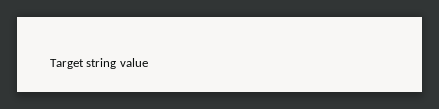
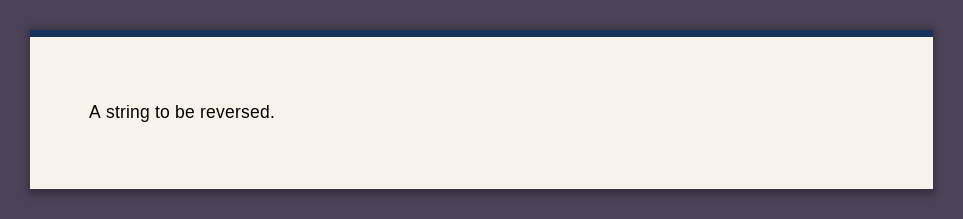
[50,58,148,69] Target string value -> [89,105,275,122] A string to be reversed.

